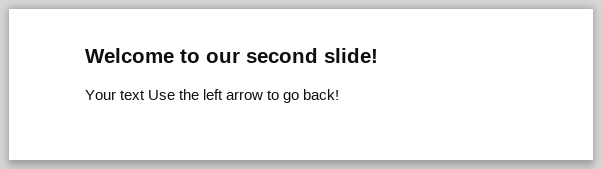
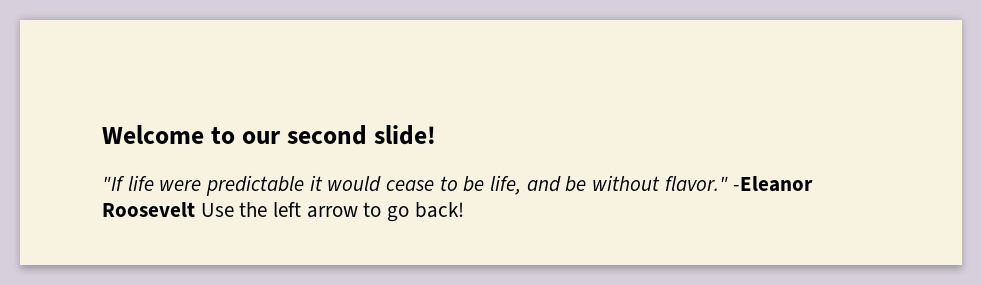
[85,90,146,100] Your text -> [102,175,814,196] [102,202,195,217] "If life were predictable it would cease to be life, and be without flavor." -Eleanor Roosevelt

